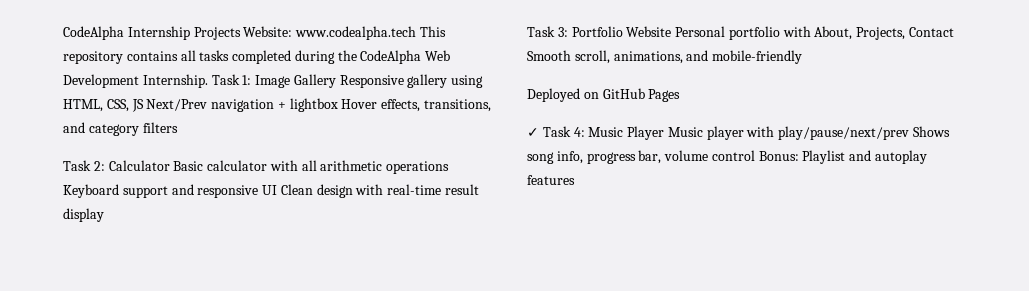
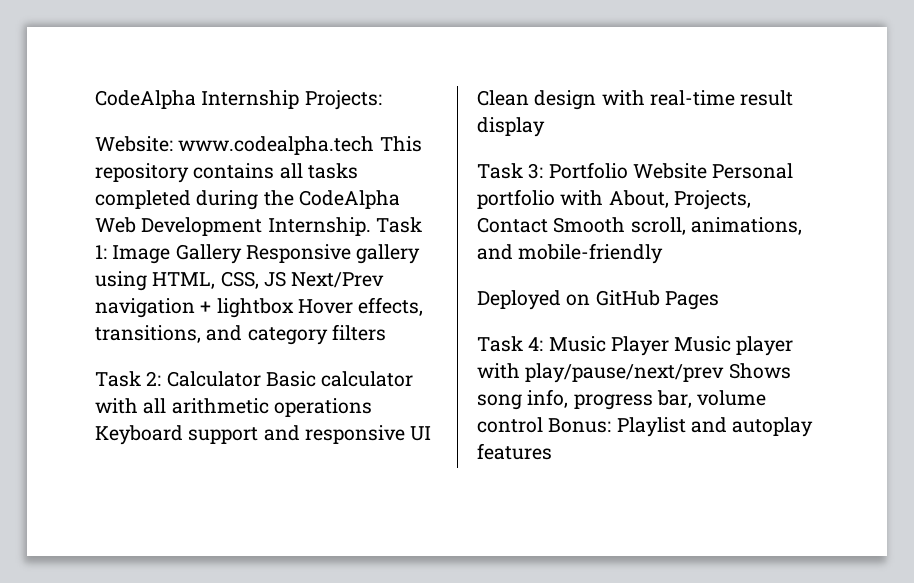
[193,27,241,40] Projects -> [304,90,382,110] Projects: //
[527,128,539,137] ✓ -> (719, 300) none

